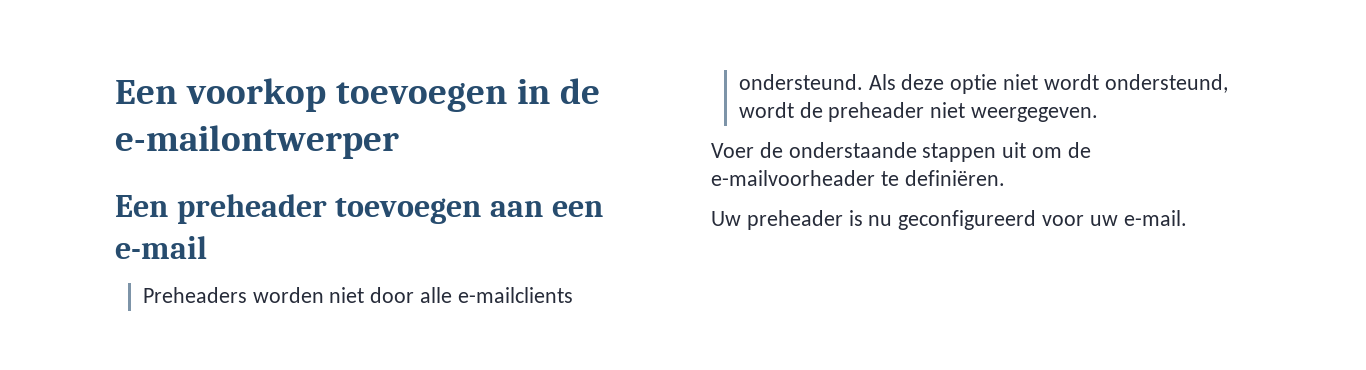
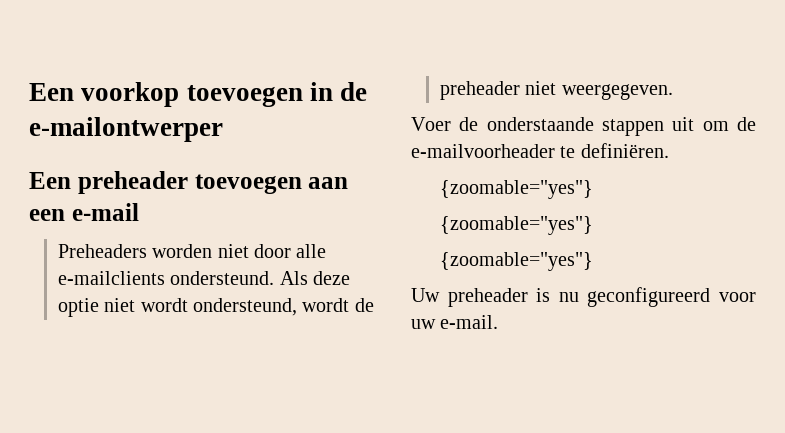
(1005, 178) none -> [439,180,593,199] [439,216,593,235] [439,252,593,271] // {zoomable="yes"} // {zoomable="yes"} // {zoomable="yes"}

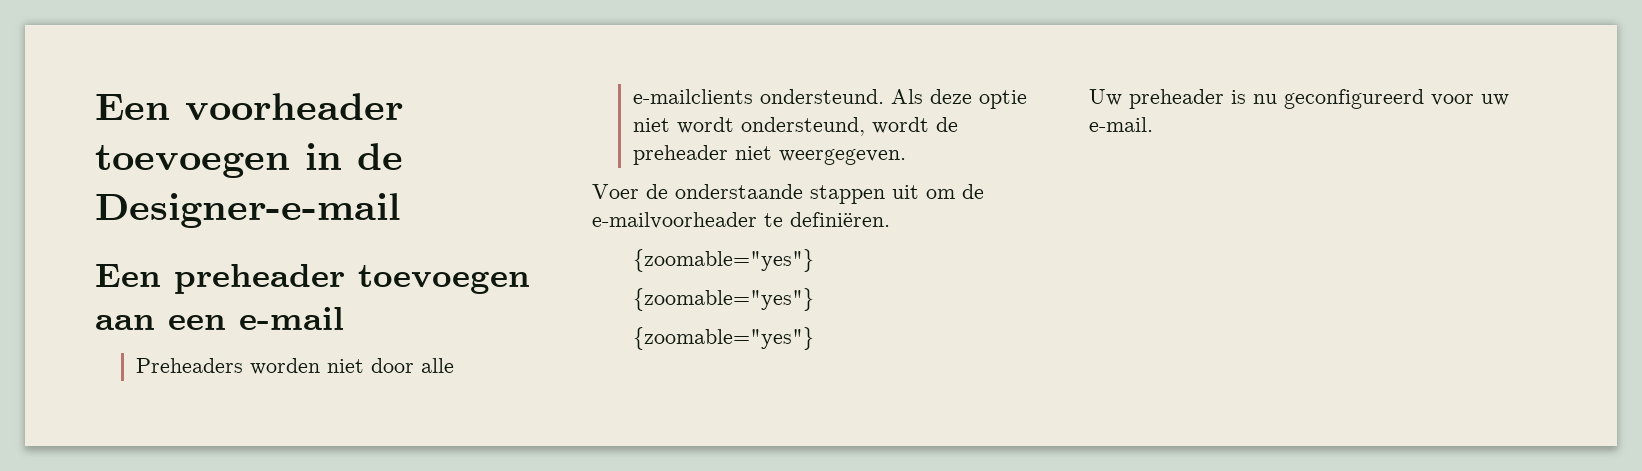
[29,82,180,107] Een voorkop -> [95,93,403,120] Een voorheader
[29,117,223,142] e-mailontwerper -> [95,193,400,228] Designer-e-mail

